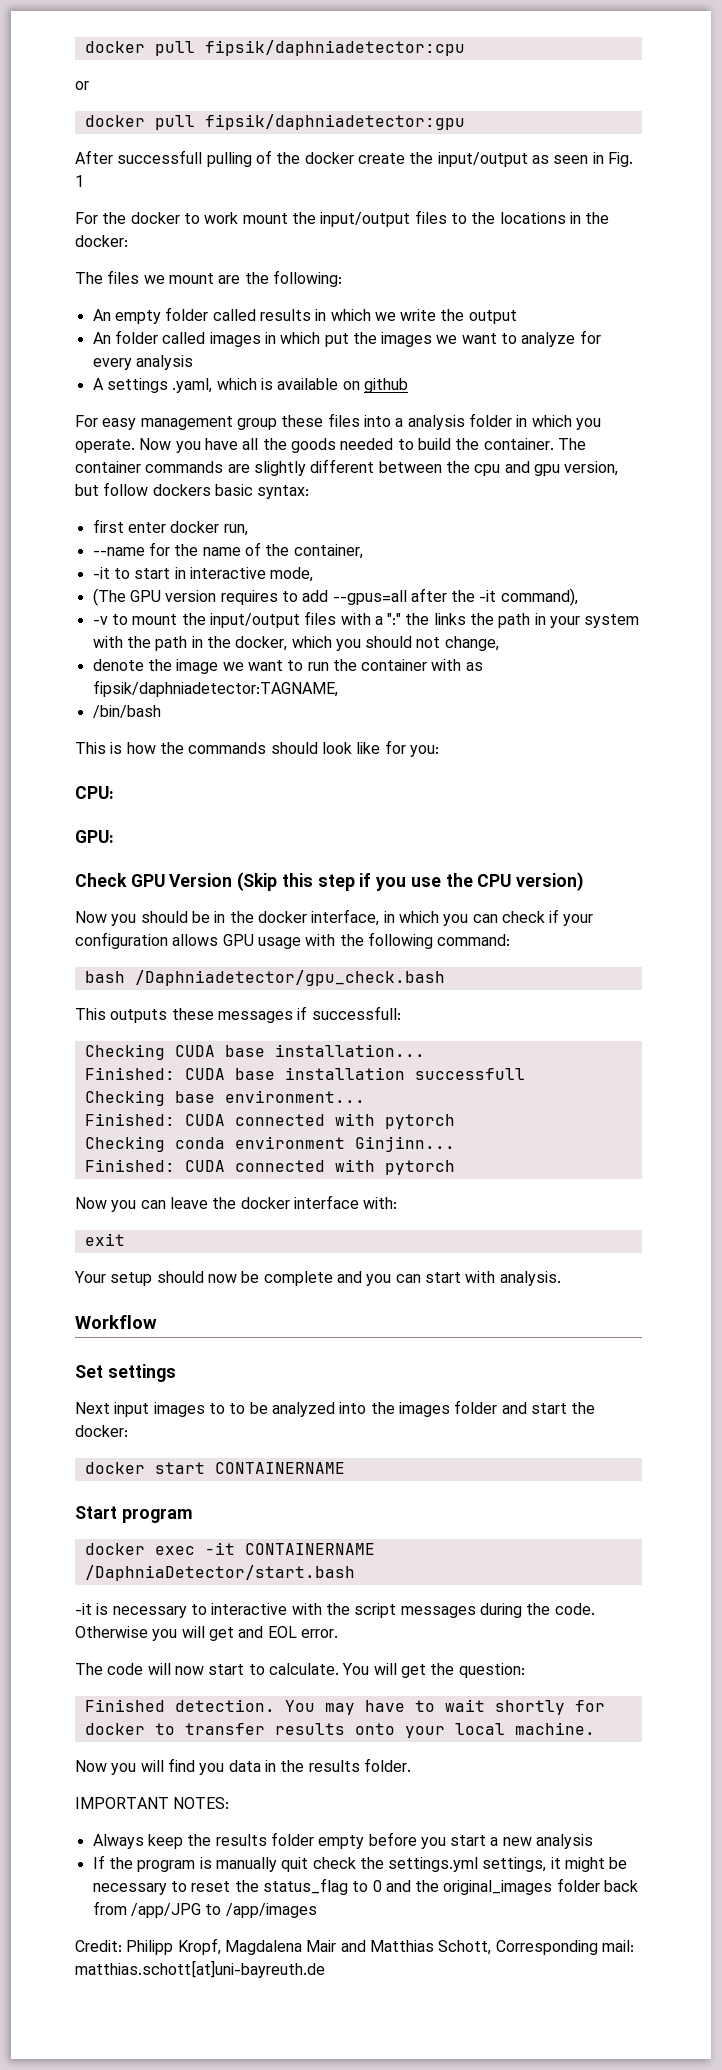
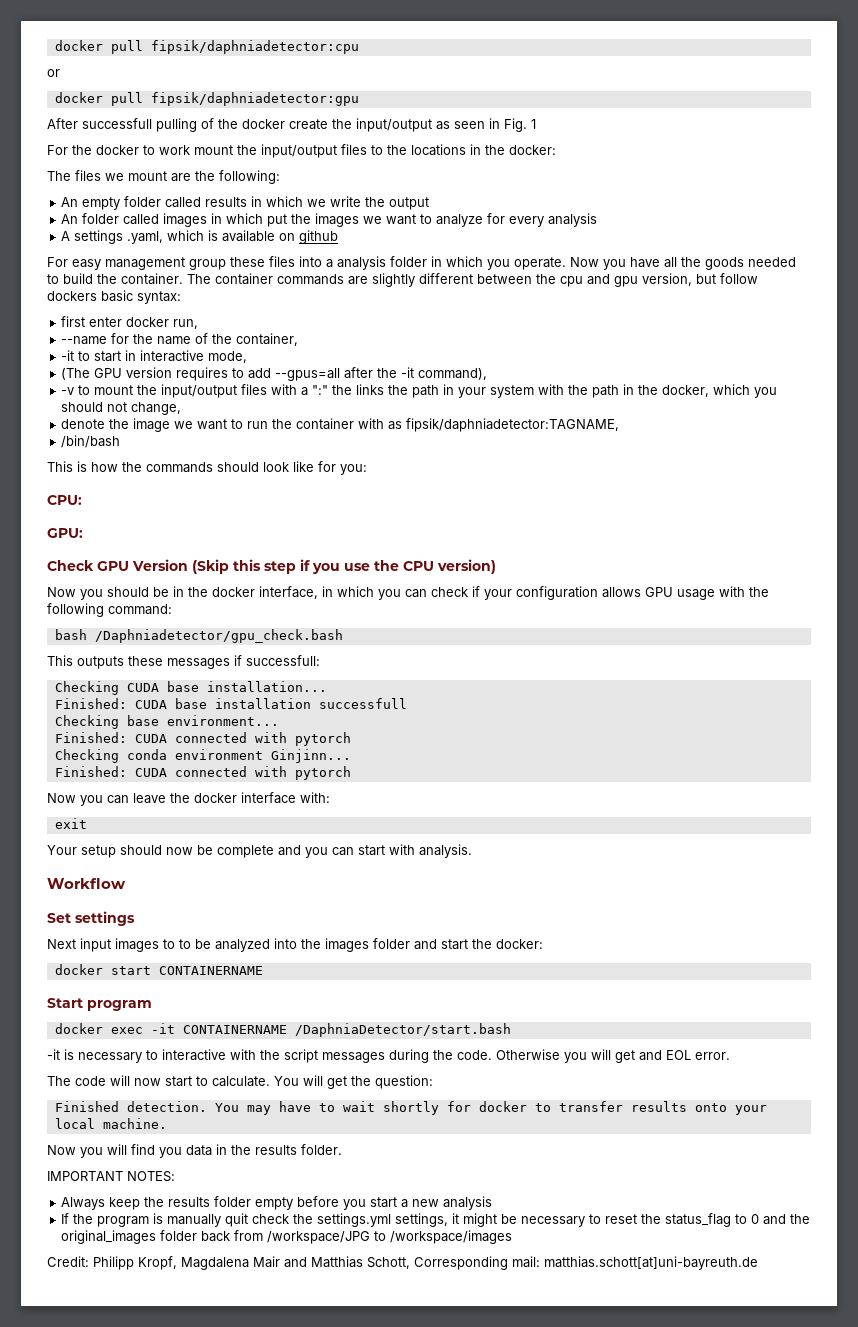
[130,1903,317,1918] /app/JPG to /app/images -> [267,1230,513,1244] /workspace/JPG to /workspace/images

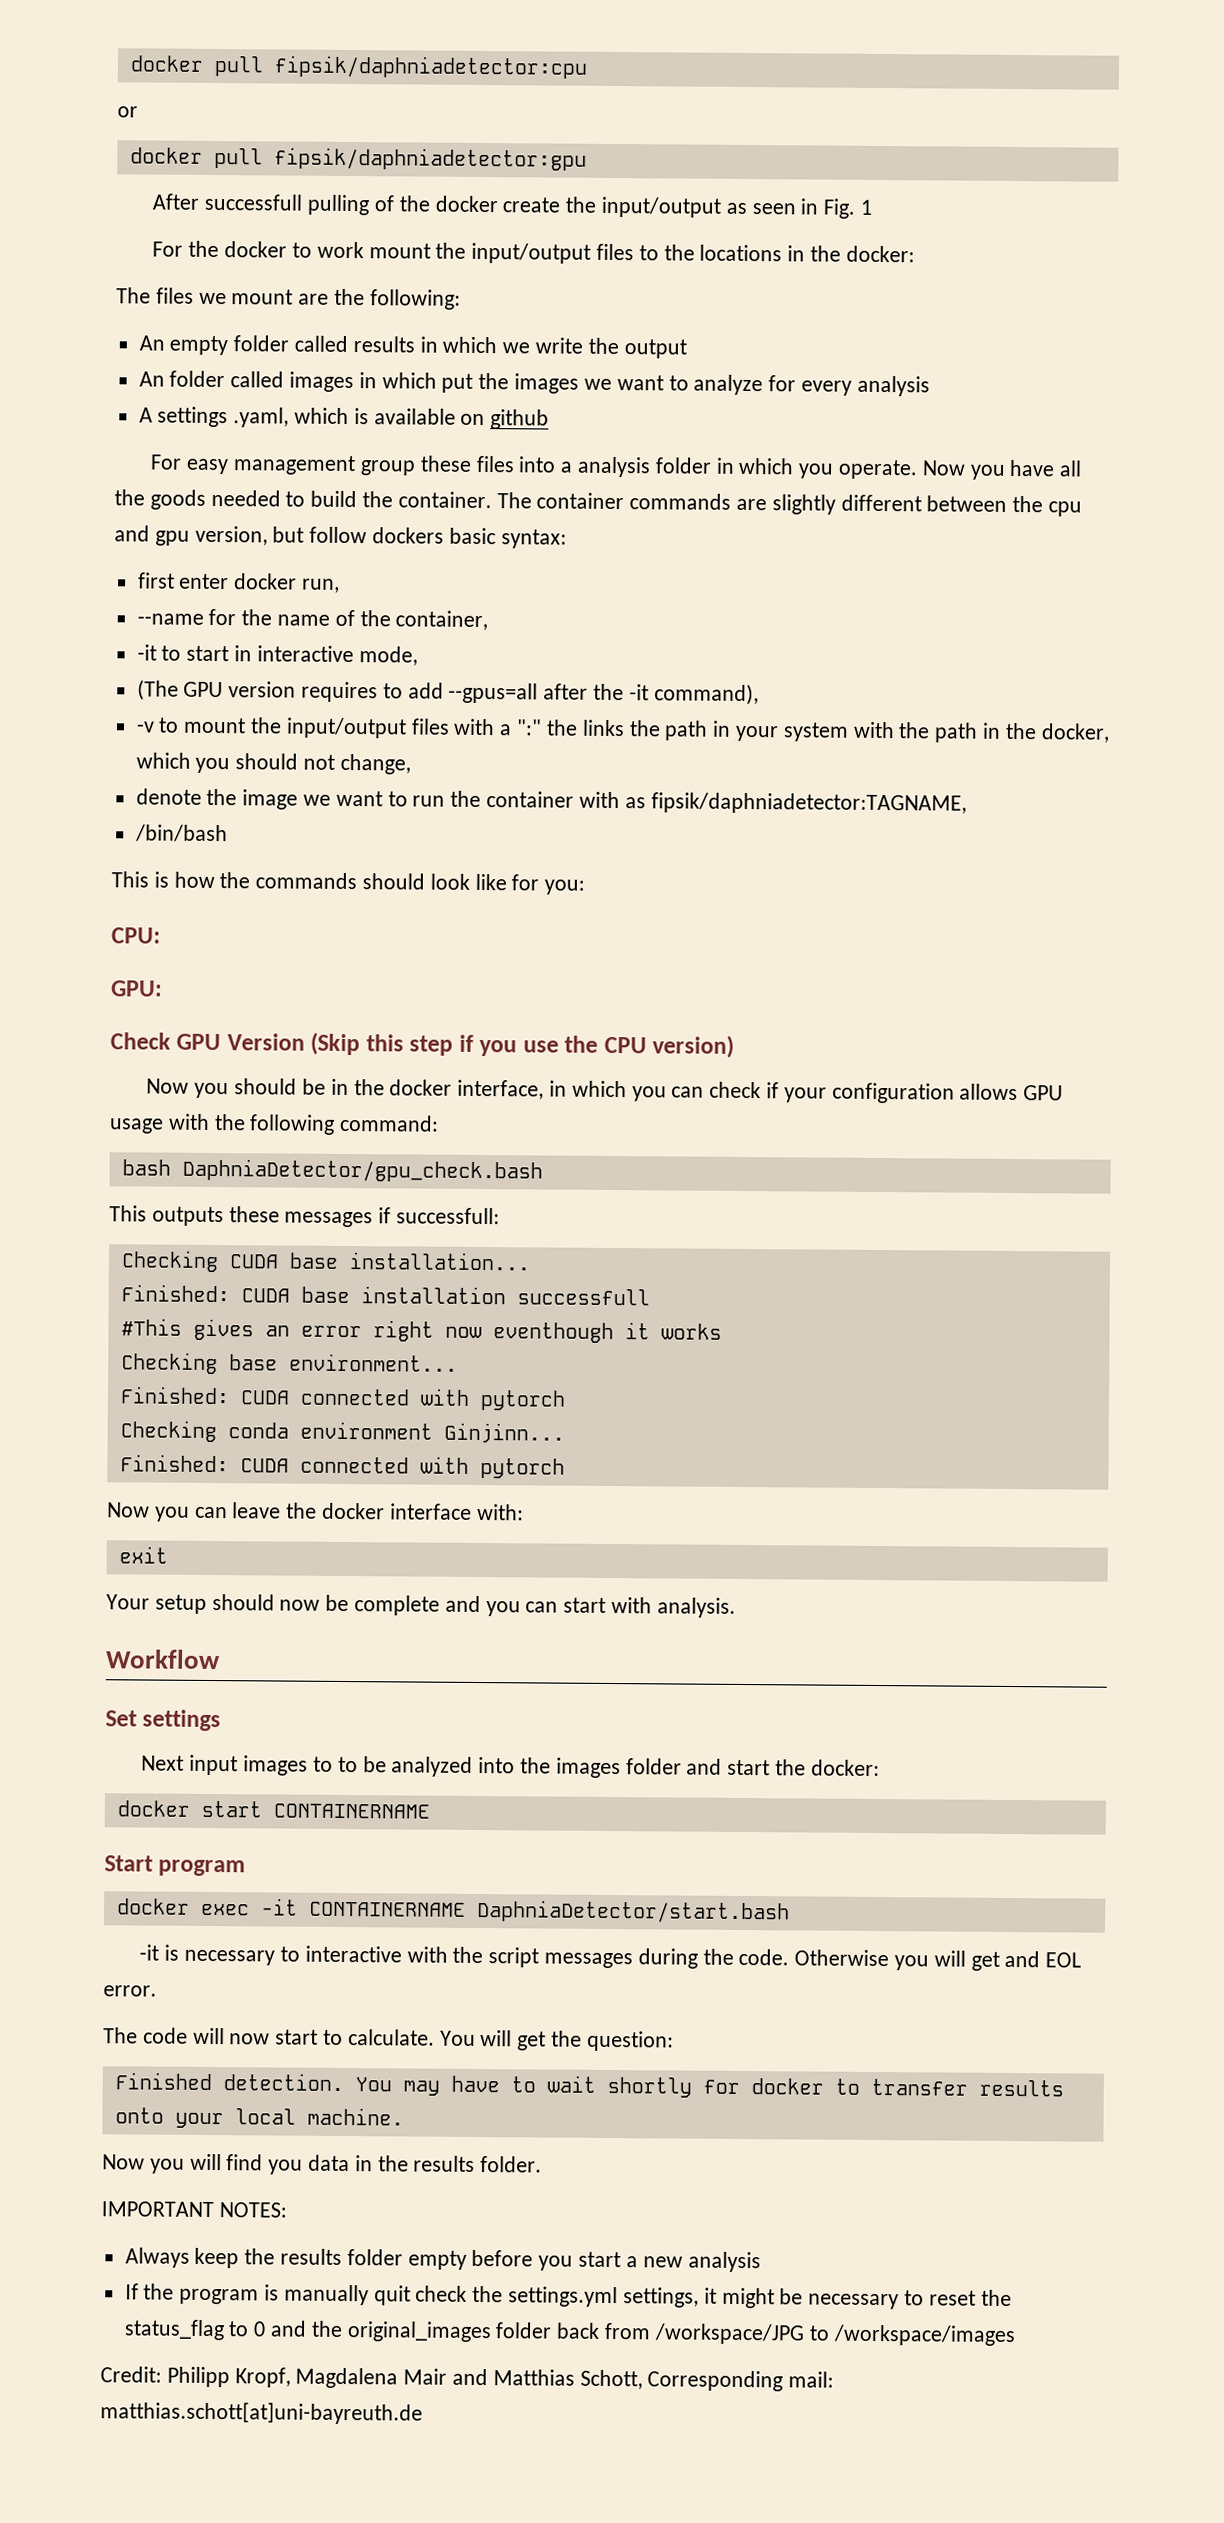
[94,629,343,643] /Daphniadetector/gpu_check.bash -> [181,1158,543,1183] DaphniaDetector/gpu_check.bash
(407, 703) none -> [120,1318,722,1344] // #This gives an error right now eventhough it works
[294,1023,511,1037] /DaphniaDetector/start.bash -> [476,1899,790,1924] DaphniaDetector/start.bash

